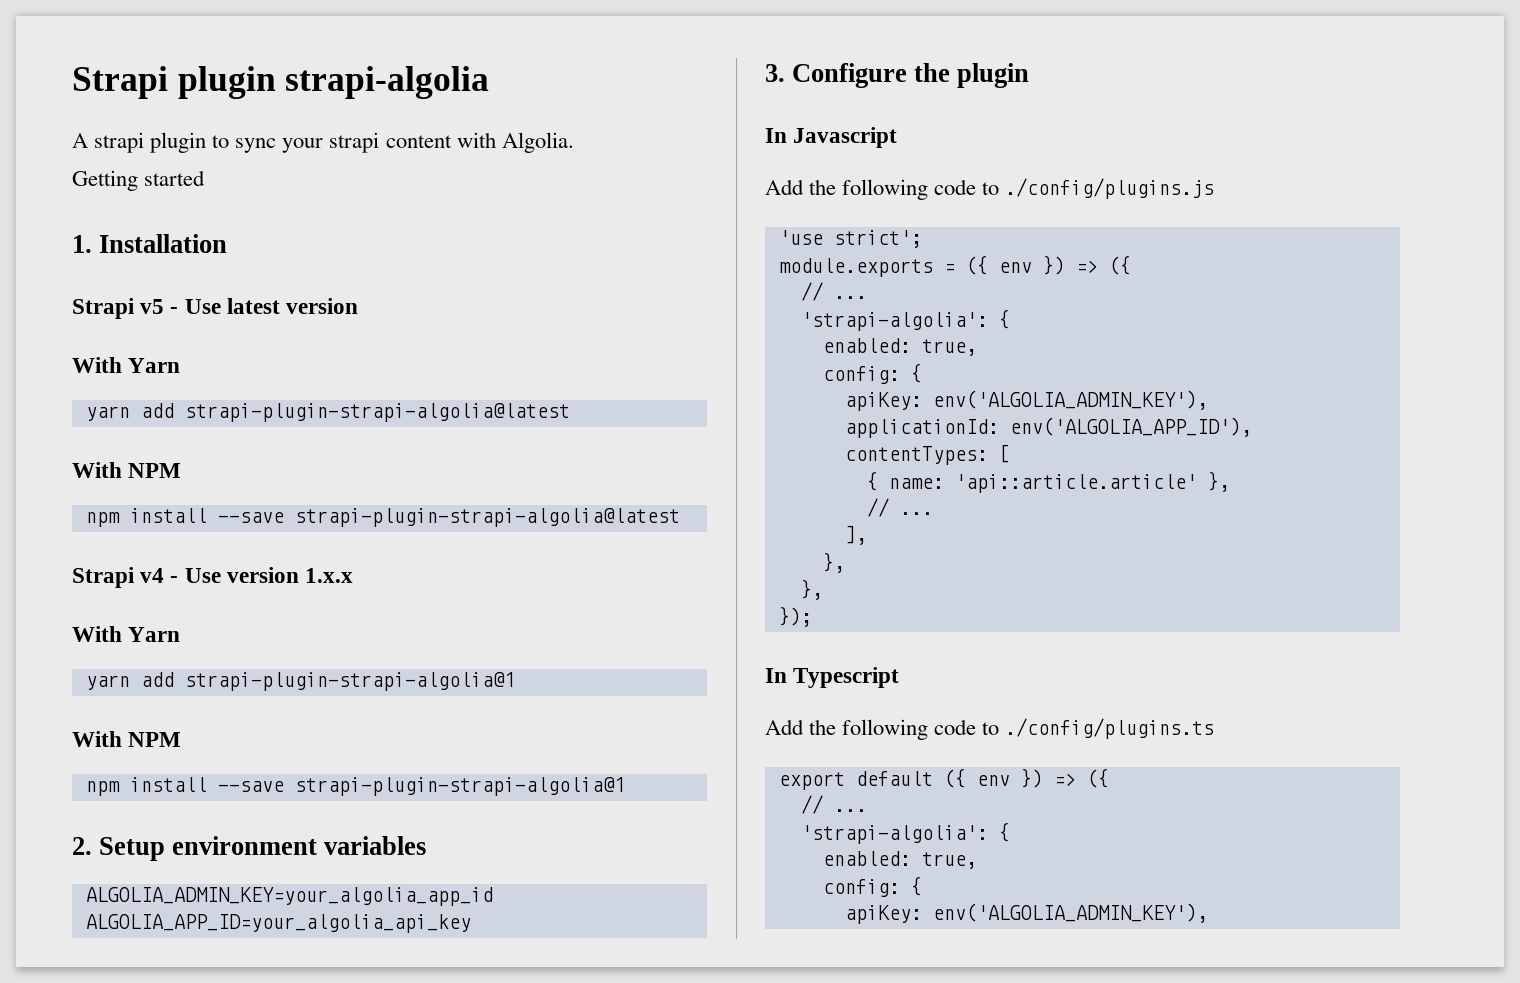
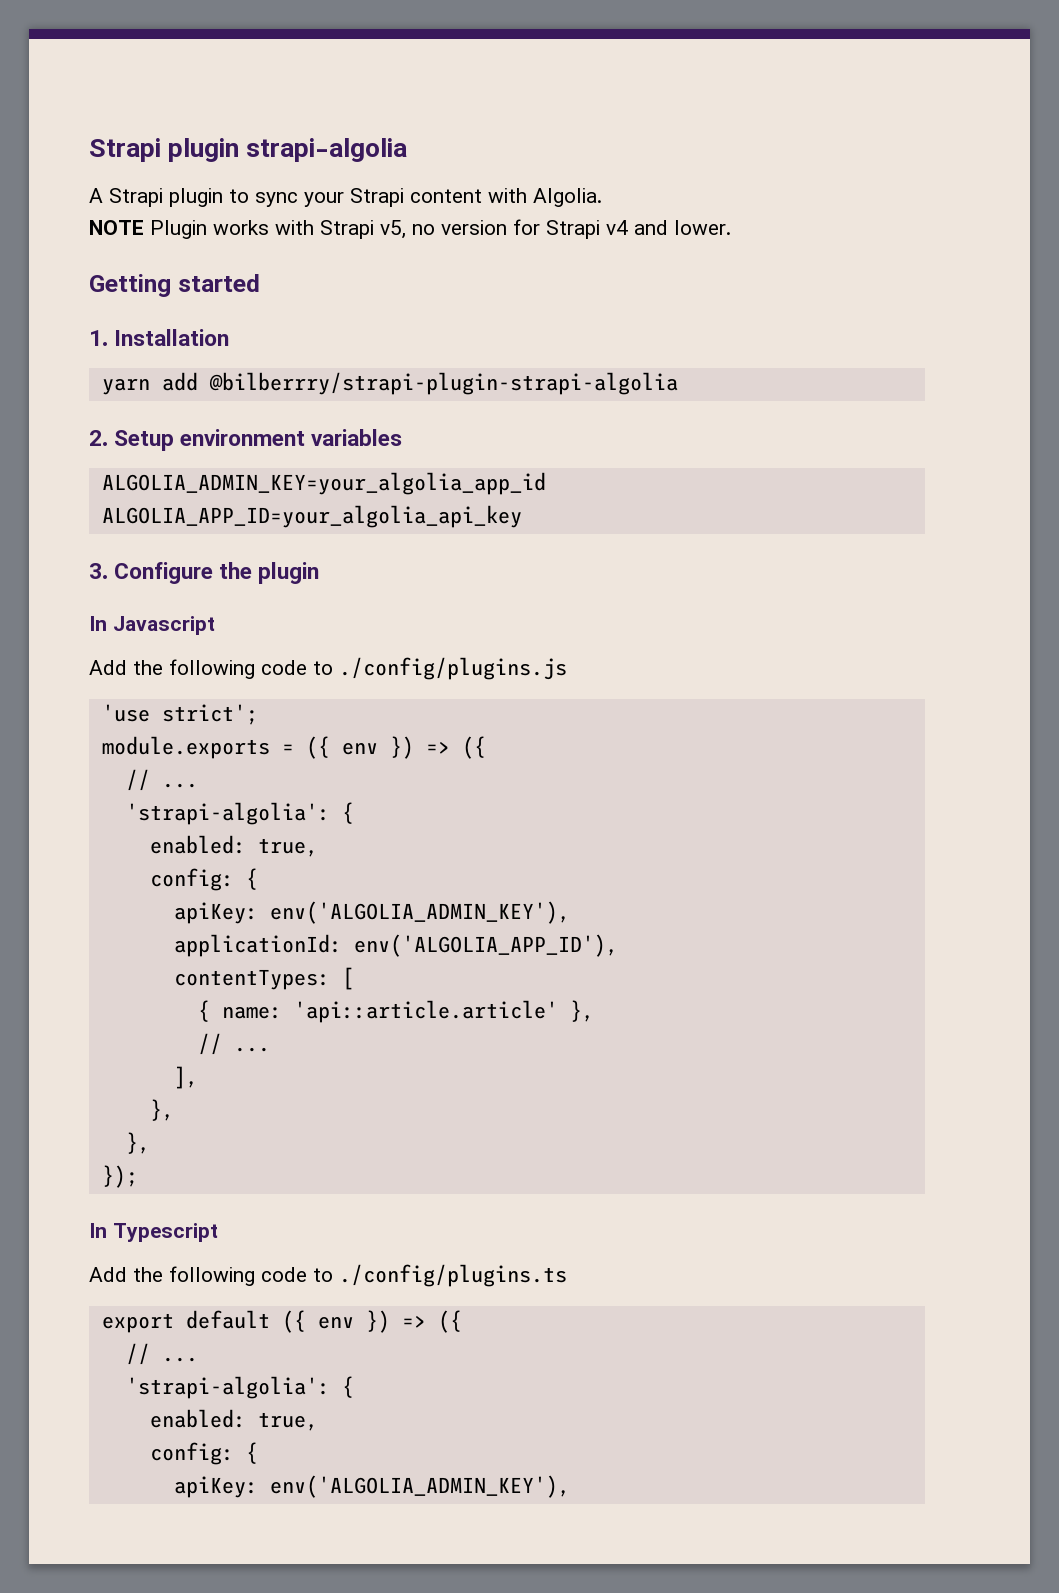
[94,132,145,153] strapi -> [109,188,163,207] Strapi
[329,132,380,153] strapi -> [350,188,404,207] Strapi
[72,170,206,191] [72,234,228,253] [72,298,359,319] [72,357,181,373] [85,403,570,422] [72,462,182,478] [85,508,680,527] [72,567,354,588] [72,626,181,642] [85,672,515,691] [72,731,182,747] [85,777,625,796] Getting started // 1. Installation // Strapi v5 - Use latest version // With Yarn // yarn add strapi-plugin-strapi-algolia@latest // With NPM // npm install --save strapi-plugin-strapi-algolia@latest // Strapi v4 - Use version 1.x.x // With Yarn // yarn add strapi-plugin-strapi-algolia@1 // With NPM // npm install --save strapi-plugin-strapi-algolia@1 -> [89,219,731,239] [89,274,260,297] [89,329,230,346] [101,372,678,395] NOTE Plugin works with Strapi v5, no version for Strapi v4 and lower. // Getting started // 1. Installation // yarn add @bilberrry/strapi-plugin-strapi-algolia

